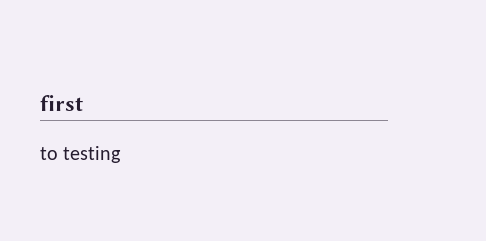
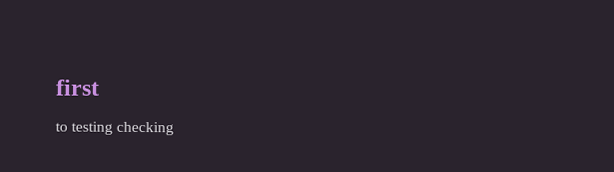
(122, 154) none -> [116,121,175,136] checking

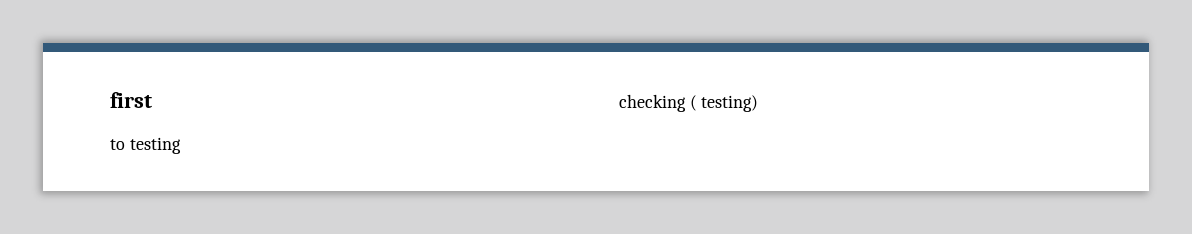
[116,121,175,136] checking -> [619,94,759,112] // checking ( testing)

